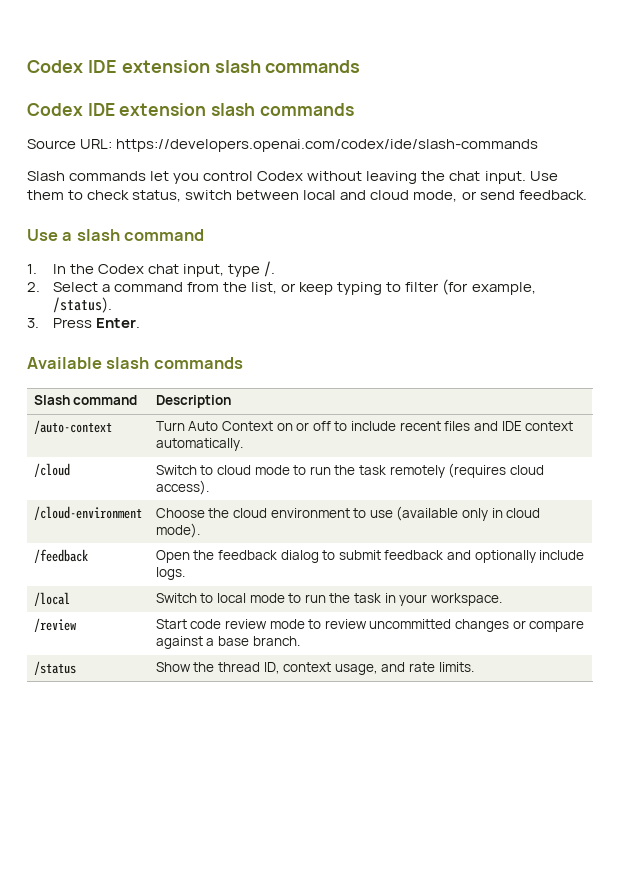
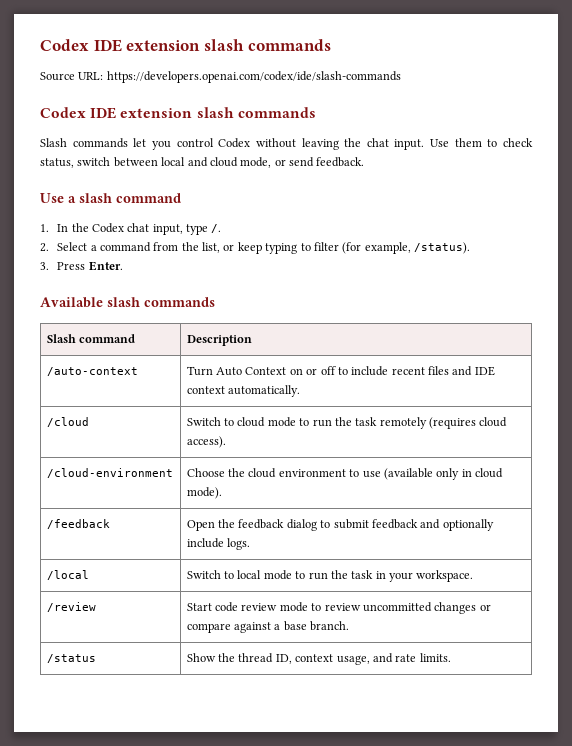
[27,60,361,73] [27,103,354,116] [27,139,539,152] Codex IDE extension slash commands // Codex IDE extension slash commands // Source URL: https://developers.openai.com/codex/ide/slash-commands -> [40,39,332,52] [40,71,401,83] [40,107,316,119] Codex IDE extension slash commands // Source URL: https://developers.openai.com/codex/ide/slash-commands // Codex IDE extension slash commands

